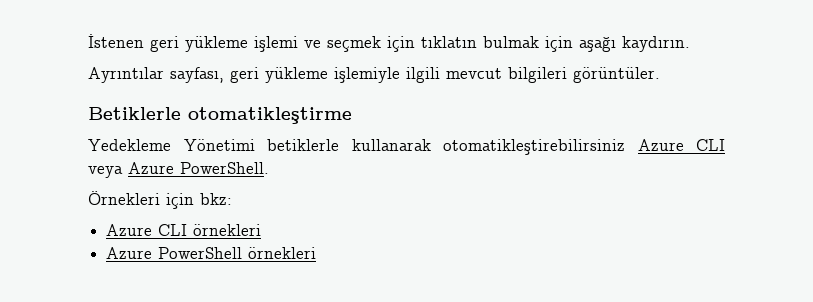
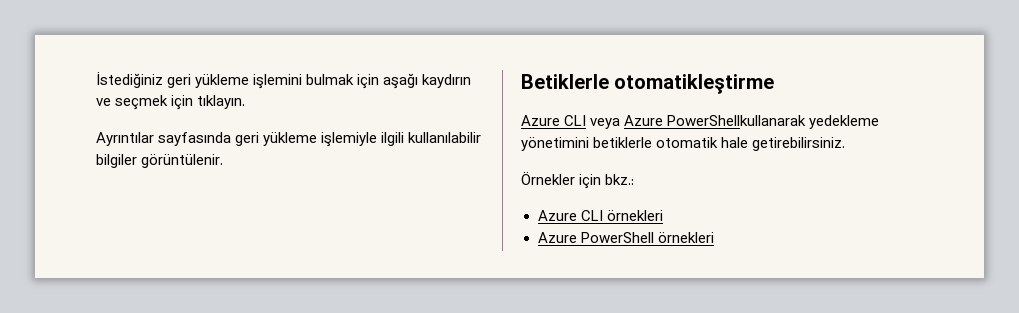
[88,34,690,52] İstenen geri yükleme işlemi ve seçmek için tıklatın bulmak için aşağı kaydırın. -> [96,71,472,89] [96,95,246,110] İstediğiniz geri yükleme işlemini bulmak için aşağı kaydırın ve seçmek için tıklayın.
[170,67,224,83] sayfası, -> [158,132,232,146] sayfasında
[446,67,660,83] mevcut bilgileri görüntüler. -> [408,132,482,143] [96,154,224,168] kullanılabilir bilgiler görüntülenir.
[88,139,725,155] [88,162,269,178] [88,191,232,209] Yedekleme Yönetimi betiklerle kullanarak otomatikleştirebilirsiniz Azure CLI veya Azure PowerShell. // Örnekleri için bkz: -> [521,115,880,129] [521,137,846,151] [521,171,635,189] Azure CLI veya Azure PowerShellkullanarak yedekleme yönetimini betiklerle otomatik hale getirebilirsiniz. // Örnekler için bkz.:

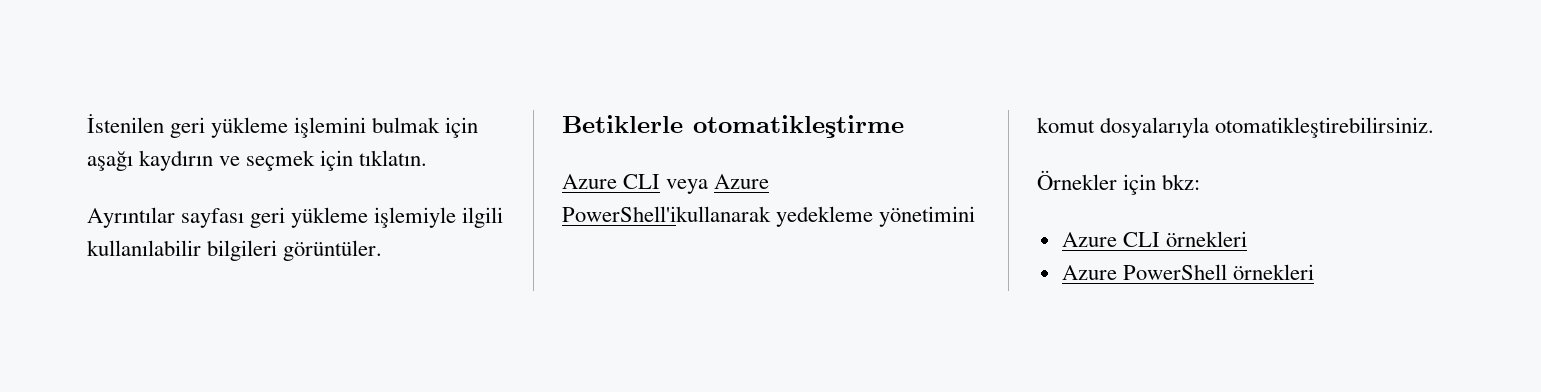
[96,71,163,88] İstediğiniz -> [87,114,164,133] İstenilen
[197,95,246,109] tıklayın. -> [359,150,428,166] tıklatın.
[158,132,232,146] sayfasında -> [181,208,245,228] sayfası
[96,154,224,168] bilgiler görüntülenir. -> [207,240,383,261] bilgileri görüntüler.
[667,115,807,126] PowerShellkullanarak -> [562,206,771,222] PowerShell'ikullanarak
[593,137,846,151] betiklerle otomatik hale getirebilirsiniz. -> [1037,117,1435,138] komut dosyalarıyla otomatikleştirebilirsiniz.
[605,174,635,185] bkz.: -> [1162,174,1201,190] bkz:

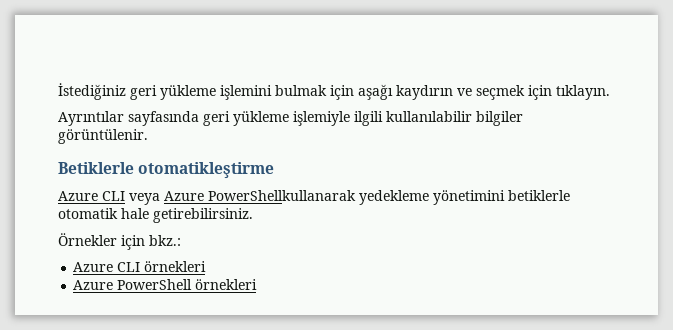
[87,114,164,133] İstenilen -> [58,83,126,100] İstediğiniz
[359,150,428,166] tıklatın. -> [556,85,610,100] tıklayın.
[181,208,245,228] sayfası -> [128,111,199,126] sayfasında
[207,240,383,261] bilgileri görüntüler. -> [476,111,523,126] [58,129,148,144] bilgiler görüntülenir.
[562,206,771,222] PowerShell'ikullanarak -> [208,190,356,201] PowerShellkullanarak
[1037,117,1435,138] komut dosyalarıyla otomatikleştirebilirsiniz. -> [508,190,570,201] [58,208,253,223] betiklerle otomatik hale getirebilirsiniz.
[1162,174,1201,190] bkz: -> [149,235,181,246] bkz.:

